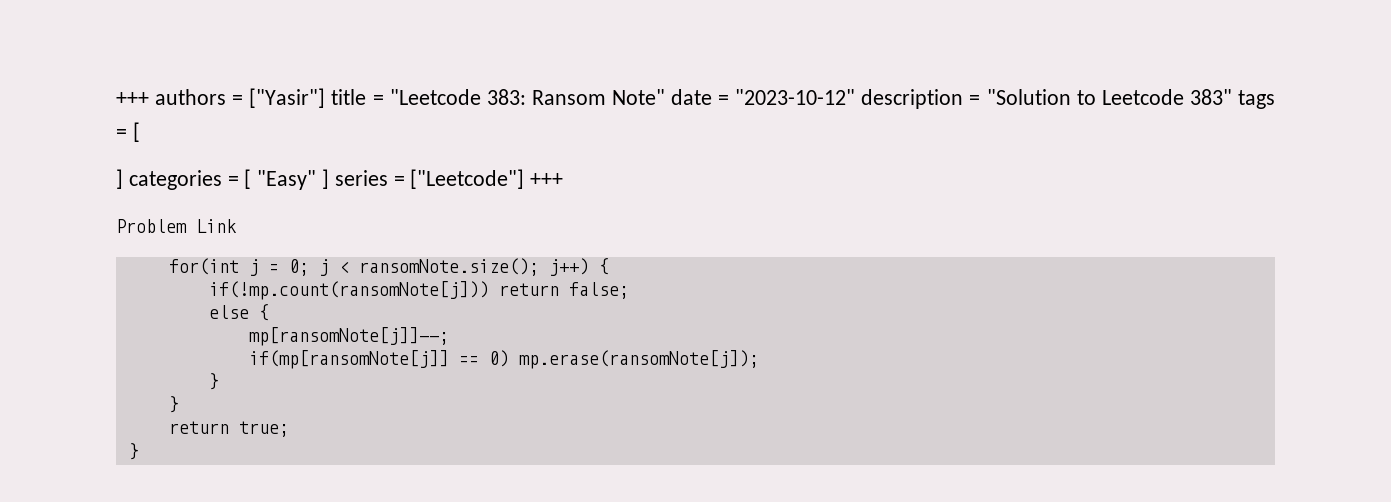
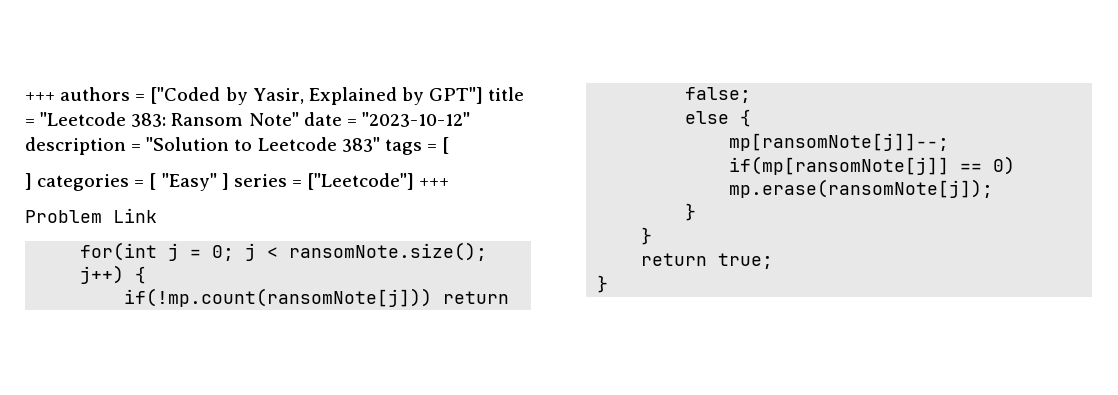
[249,88,326,108] ["Yasir"] -> [150,87,484,105] ["Coded by Yasir, Explained by GPT"]

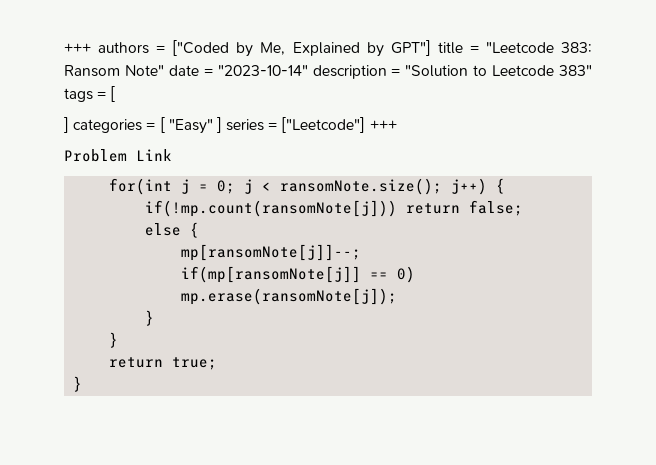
[252,88,304,104] Yasir, -> [260,42,286,55] Me,
[361,112,470,127] "2023-10-12" -> [217,65,308,76] "2023-10-14"

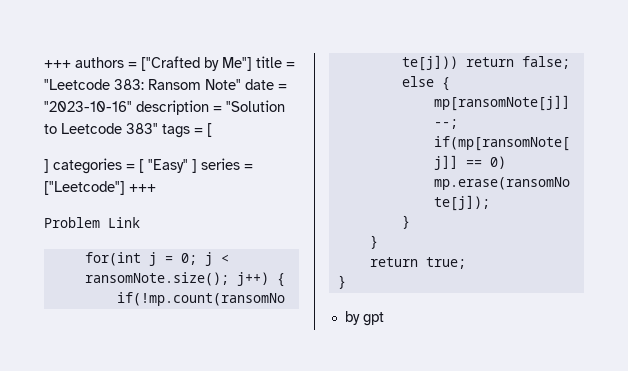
[172,40,431,57] ["Coded by Me, Explained by GPT"] -> [141,56,252,71] ["Crafted by Me"]
[217,65,308,76] "2023-10-14" -> [44,101,132,112] "2023-10-16"
(83, 384) none -> [344,311,384,326] // by gpt

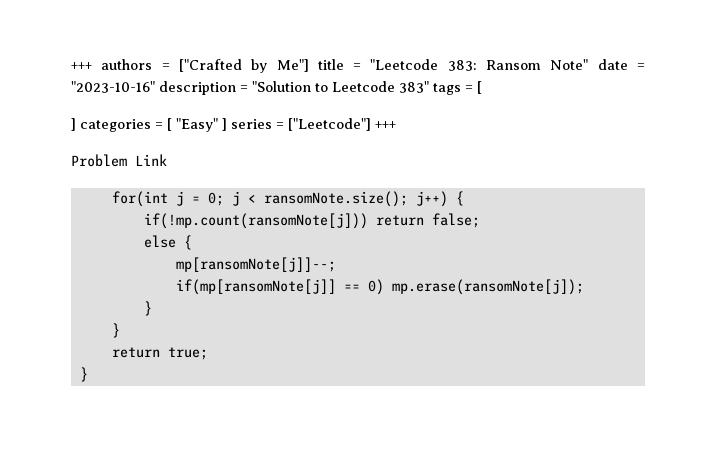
[344,311,384,326] // by gpt -> (88, 374) none

